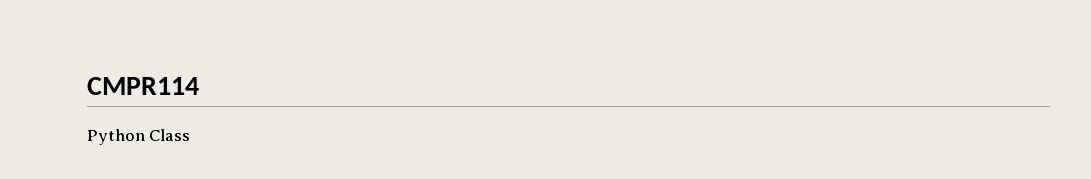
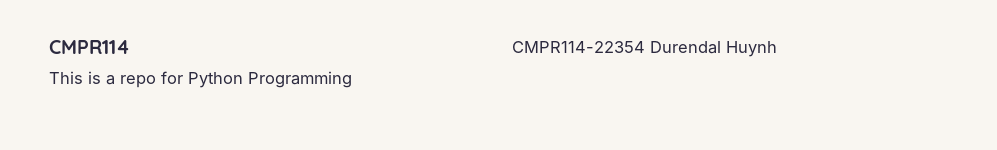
[87,129,191,145] Python Class -> [49,71,352,88] [512,41,777,57] This is a repo for Python Programming CMPR114-22354 Durendal Huynh

